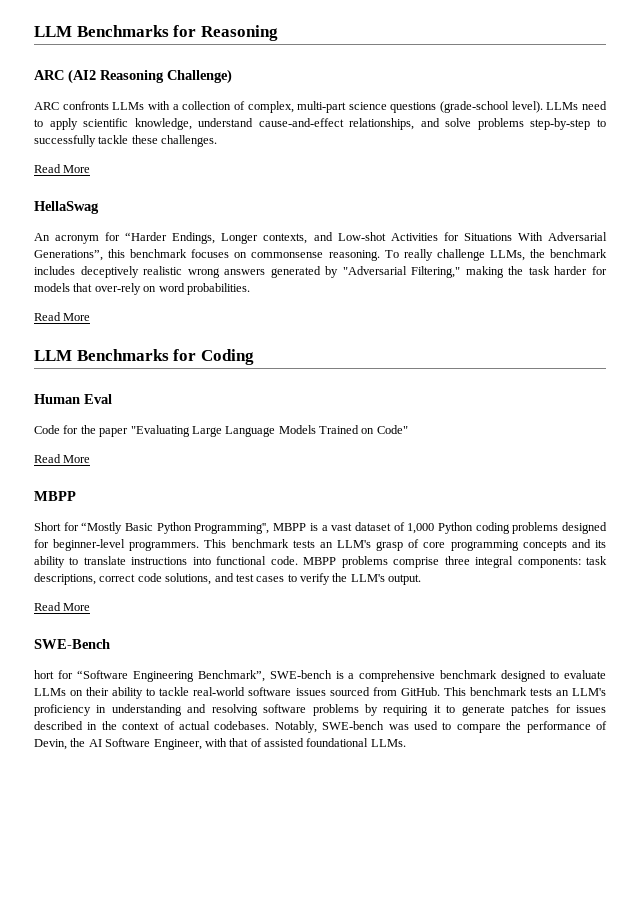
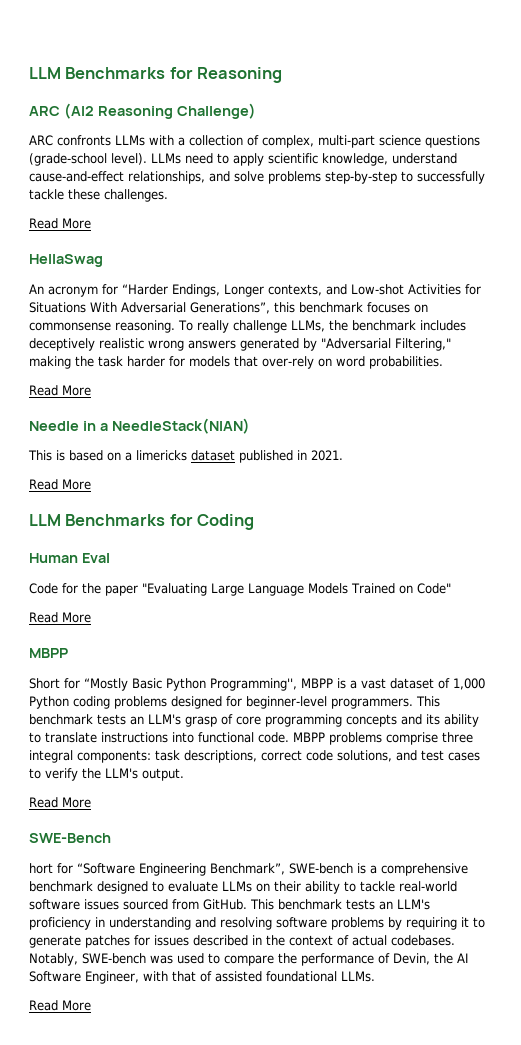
(91, 317) none -> [29,418,250,434] [28,450,343,463] [29,479,91,490] // Needle in a NeedleStack(NIAN) // This is based on a limericks dataset published in 2021. // Read More
(406, 743) none -> [29,1000,91,1011] // Read More

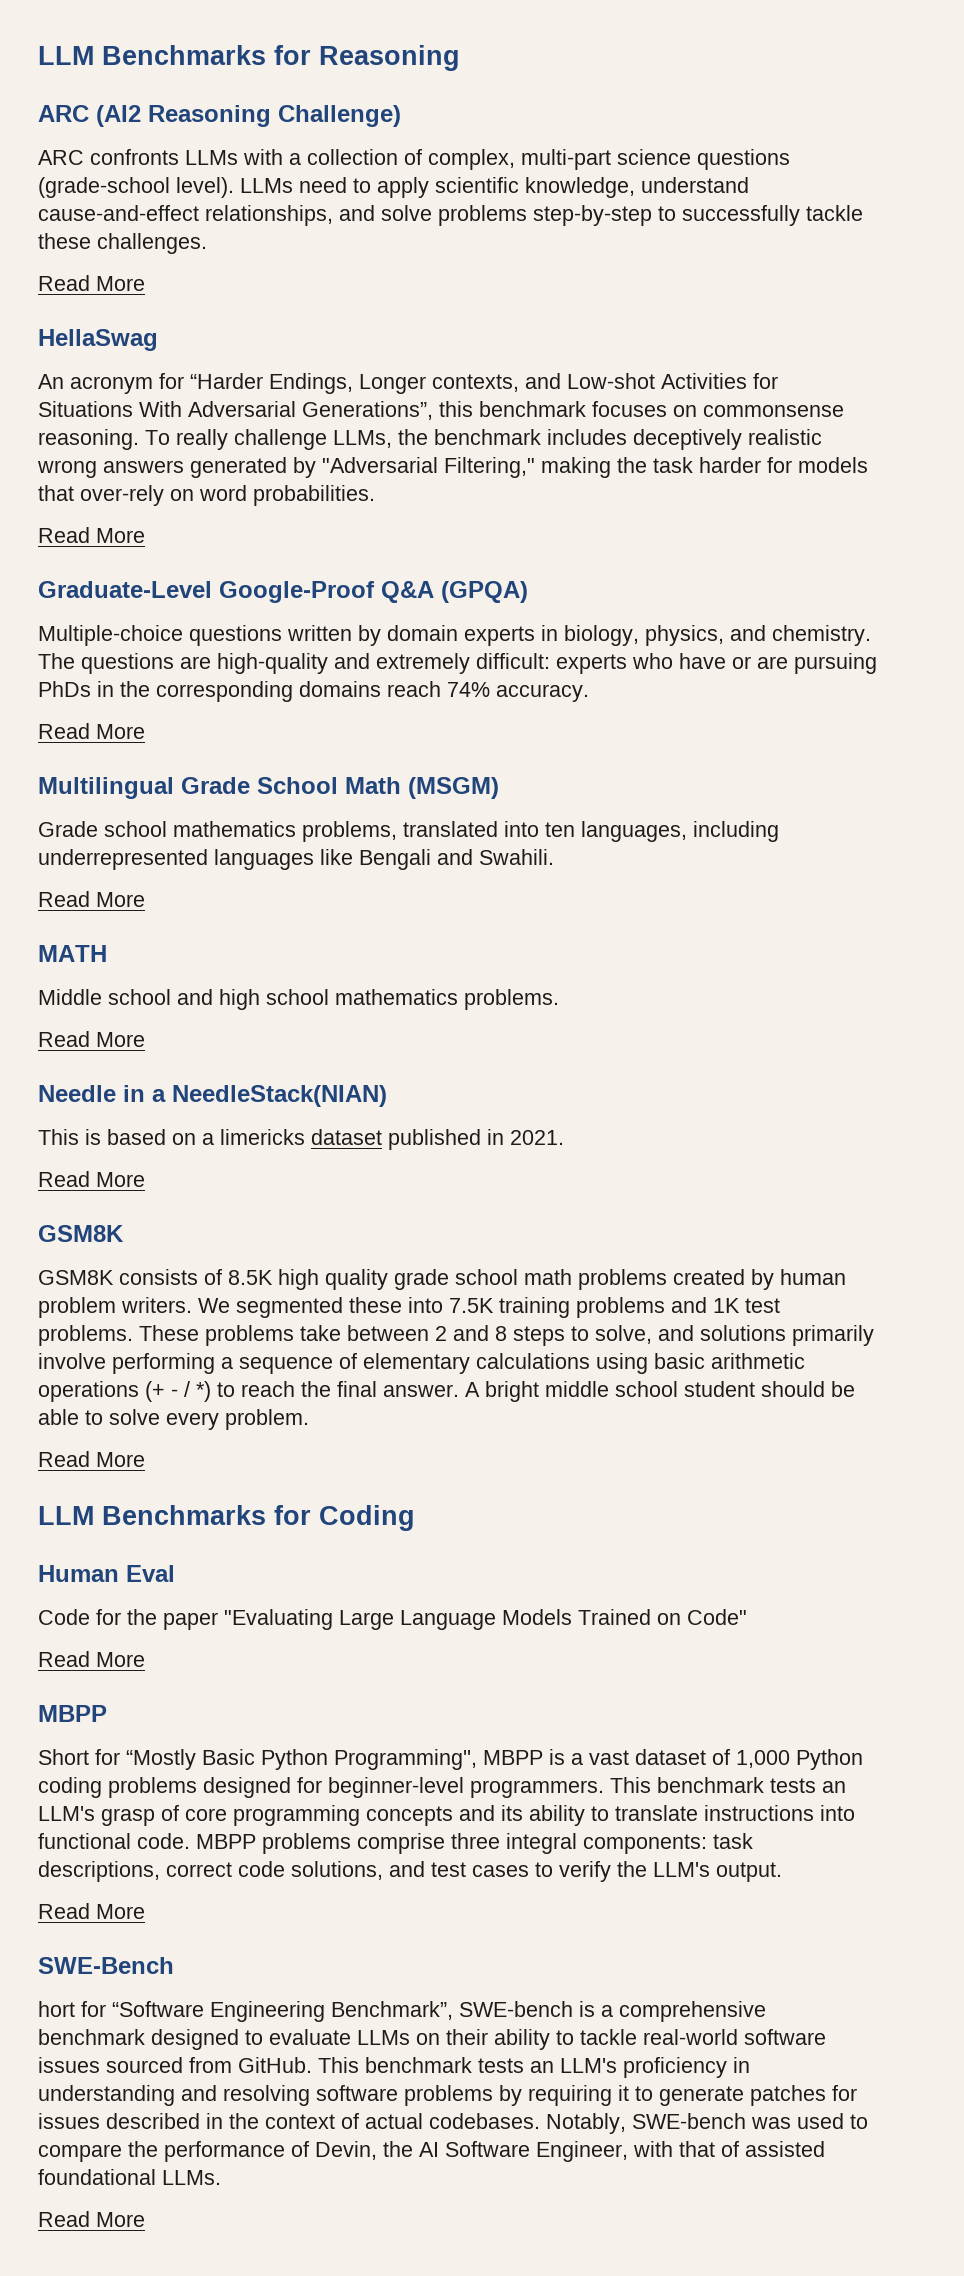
(91, 390) none -> [38,581,528,603] [38,625,871,646] [38,653,877,674] [38,681,589,702] [38,723,145,739] [38,777,499,799] [38,821,779,842] [38,849,554,870] [38,891,145,907] [38,945,107,962] [38,989,559,1010] [38,1031,145,1047] // Graduate-Level Google-Proof Q&A (GPQA) // Multiple-choice questions written by domain experts in biology, physics, and chemistry. The questions are high-quality and extremely difficult: experts who have or are pursuing PhDs in the corresponding domains reach 74% accuracy. // Read More // Multilingual Grade School Math (MSGM) // Grade school mathematics problems, translated into ten languages, including underrepresented languages like Bengali and Swahili. // Read More // MATH // Middle school and high school mathematics problems. // Read More
(91, 484) none -> [38,1225,124,1242] [38,1269,846,1290] [38,1297,780,1318] [38,1325,874,1346] [38,1353,805,1374] [38,1381,855,1402] [38,1409,309,1430] [38,1451,145,1467] // GSM8K // GSM8K consists of 8.5K high quality grade school math problems created by human problem writers. We segmented these into 7.5K training problems and 1K test problems. These problems take between 2 and 8 steps to solve, and solutions primarily involve performing a sequence of elementary calculations using basic arithmetic operations (+ - / *) to reach the final answer. A bright middle school student should be able to solve every problem. // Read More

